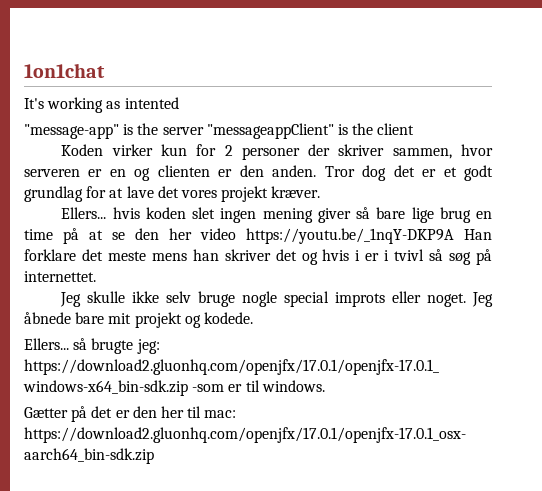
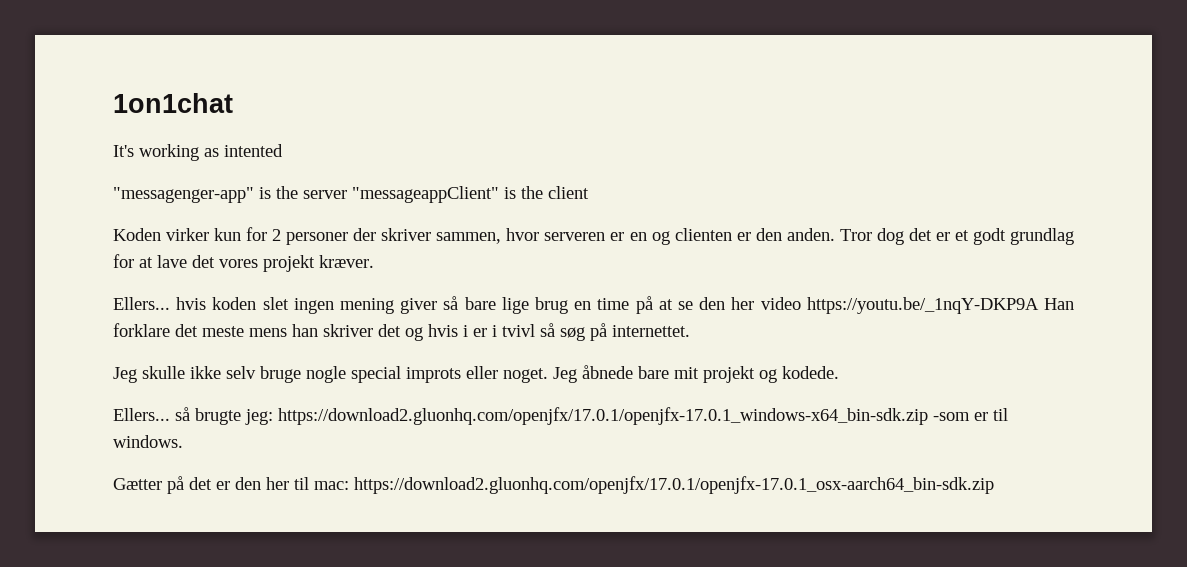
[24,124,119,139] "message-app" -> [113,187,254,203] "messagenger-app"

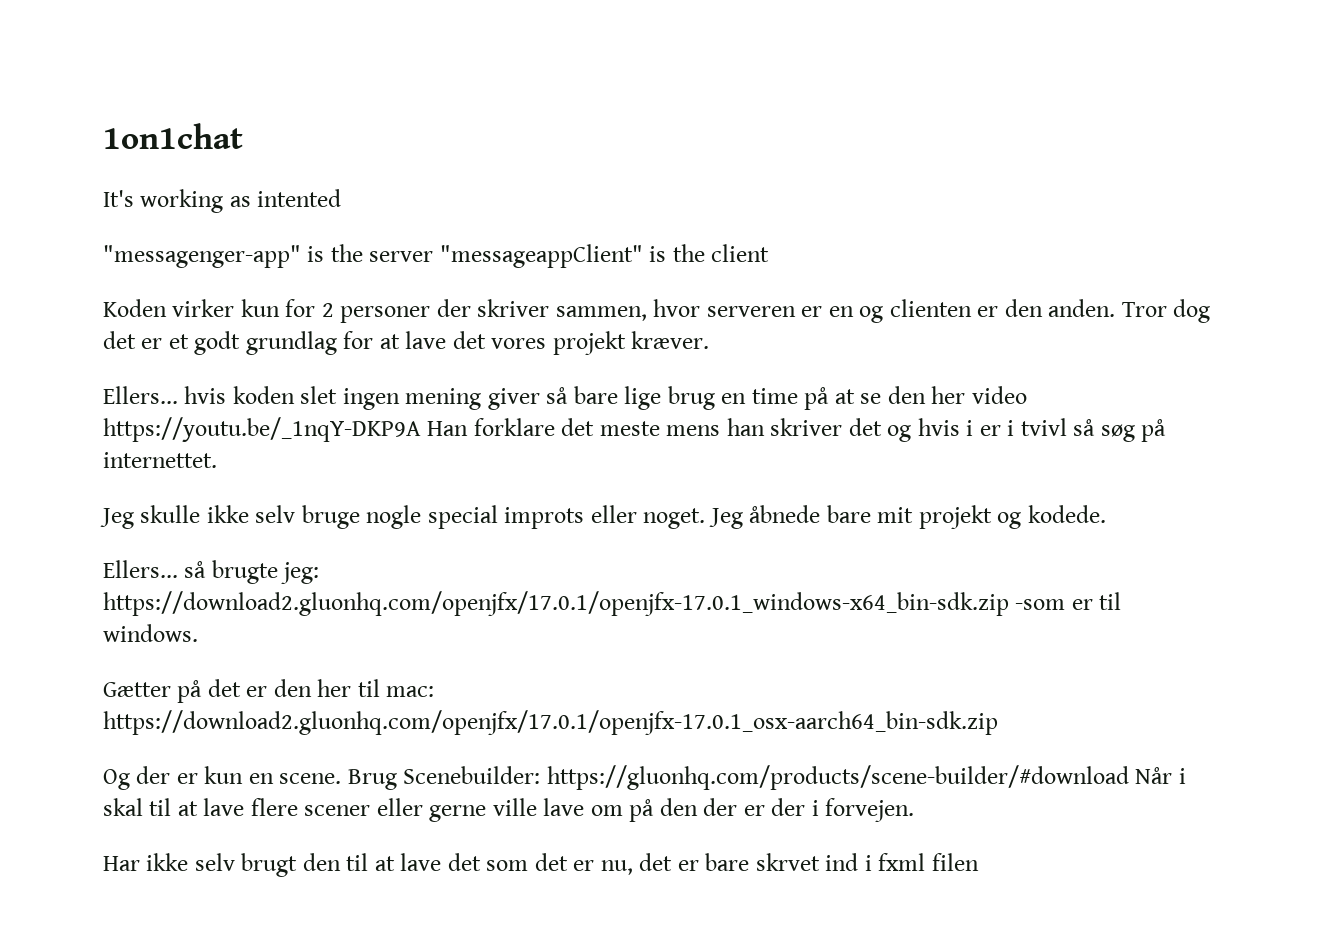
(994, 485) none -> [103,765,1186,790] [103,798,915,822] [103,853,979,877] // Og der er kun en scene. Brug Scenebuilder: https://gluonhq.com/products/scene-builder/#download Når i skal til at lave flere scener eller gerne ville lave om på den der er der i forvejen. // Har ikke selv brugt den til at lave det som det er nu, det er bare skrvet ind i fxml filen

